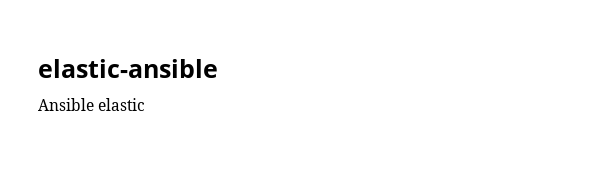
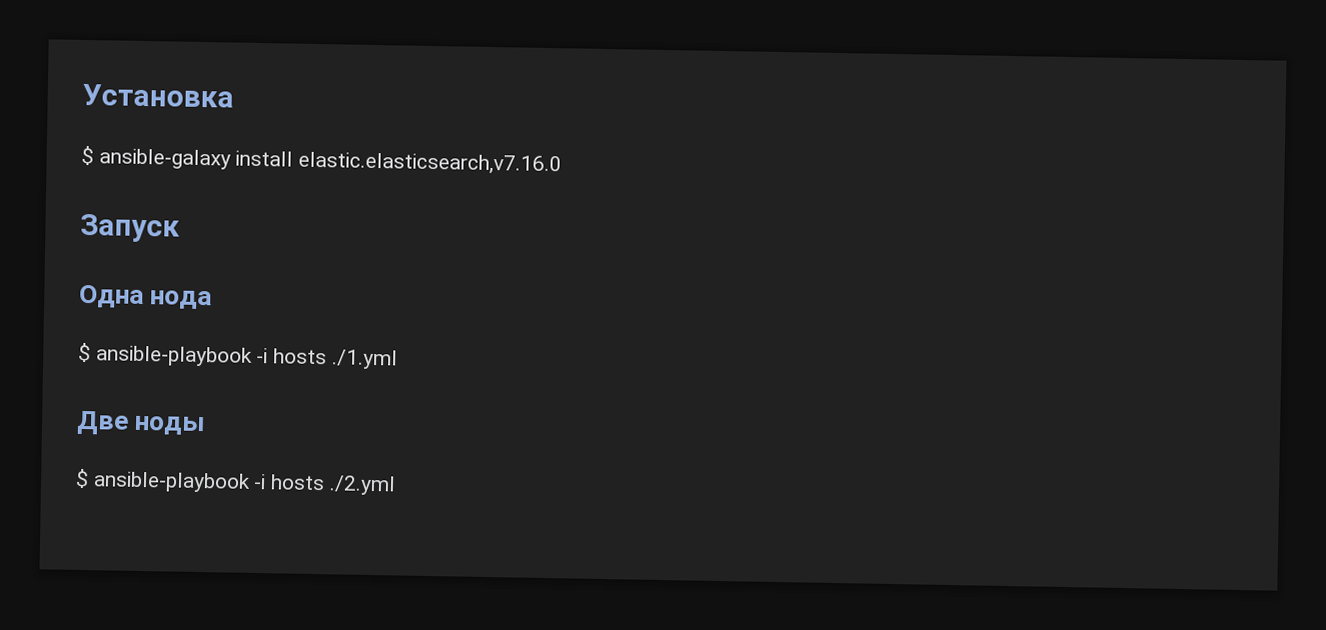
[38,59,218,78] [38,98,146,111] elastic-ansible // Ansible elastic -> [82,83,234,108] [81,145,563,176] [80,213,180,243] [79,284,213,311] [78,342,398,370] [76,410,207,437] [75,468,396,496] Установка // $ ansible-galaxy install elastic.elasticsearch,v7.16.0 // Запуск // Одна нода // $ ansible-playbook -i hosts ./1.yml // Две ноды // $ ansible-playbook -i hosts ./2.yml

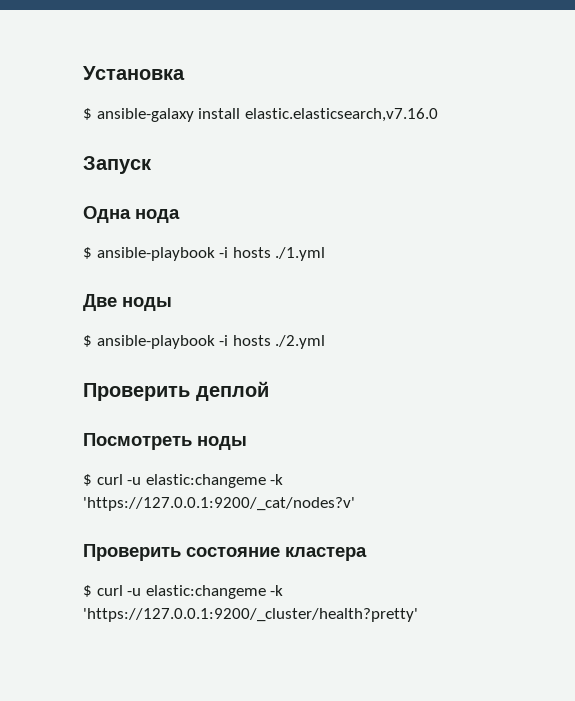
(396, 485) none -> [83,381,269,401] [83,433,247,450] [83,474,284,488] [83,497,355,511] [83,544,367,561] [83,585,284,599] [83,608,418,622] // Проверить деплой // Посмотреть ноды // $ curl -u elastic:changeme -k 'https://127.0.0.1:9200/_cat/nodes?v' // Проверить состояние кластера // $ curl -u elastic:changeme -k 'https://127.0.0.1:9200/_cluster/health?pretty'

